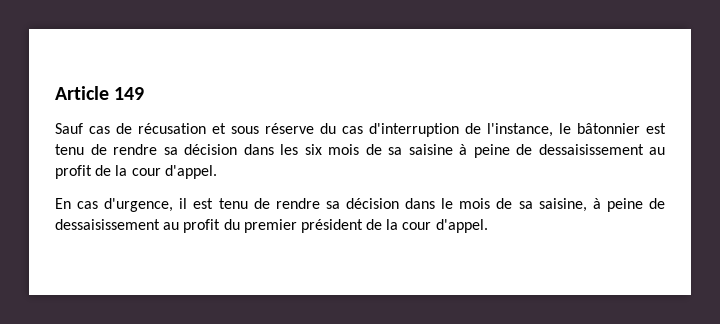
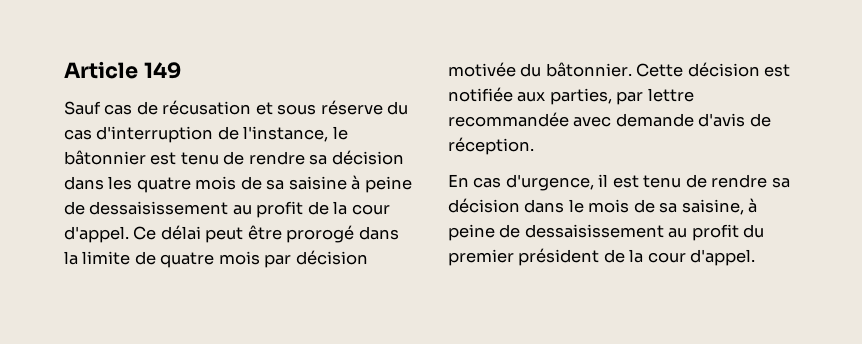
[304,144,322,155] six -> [136,177,191,193] quatre
(217, 172) none -> [133,225,399,243] [64,250,368,268] [448,62,791,77] [448,87,694,105] [448,112,771,127] [448,137,534,155] Ce délai peut être prorogé dans la limite de quatre mois par décision motivée du bâtonnier. Cette décision est notifiée aux parties, par lettre recommandée avec demande d'avis de réception.

